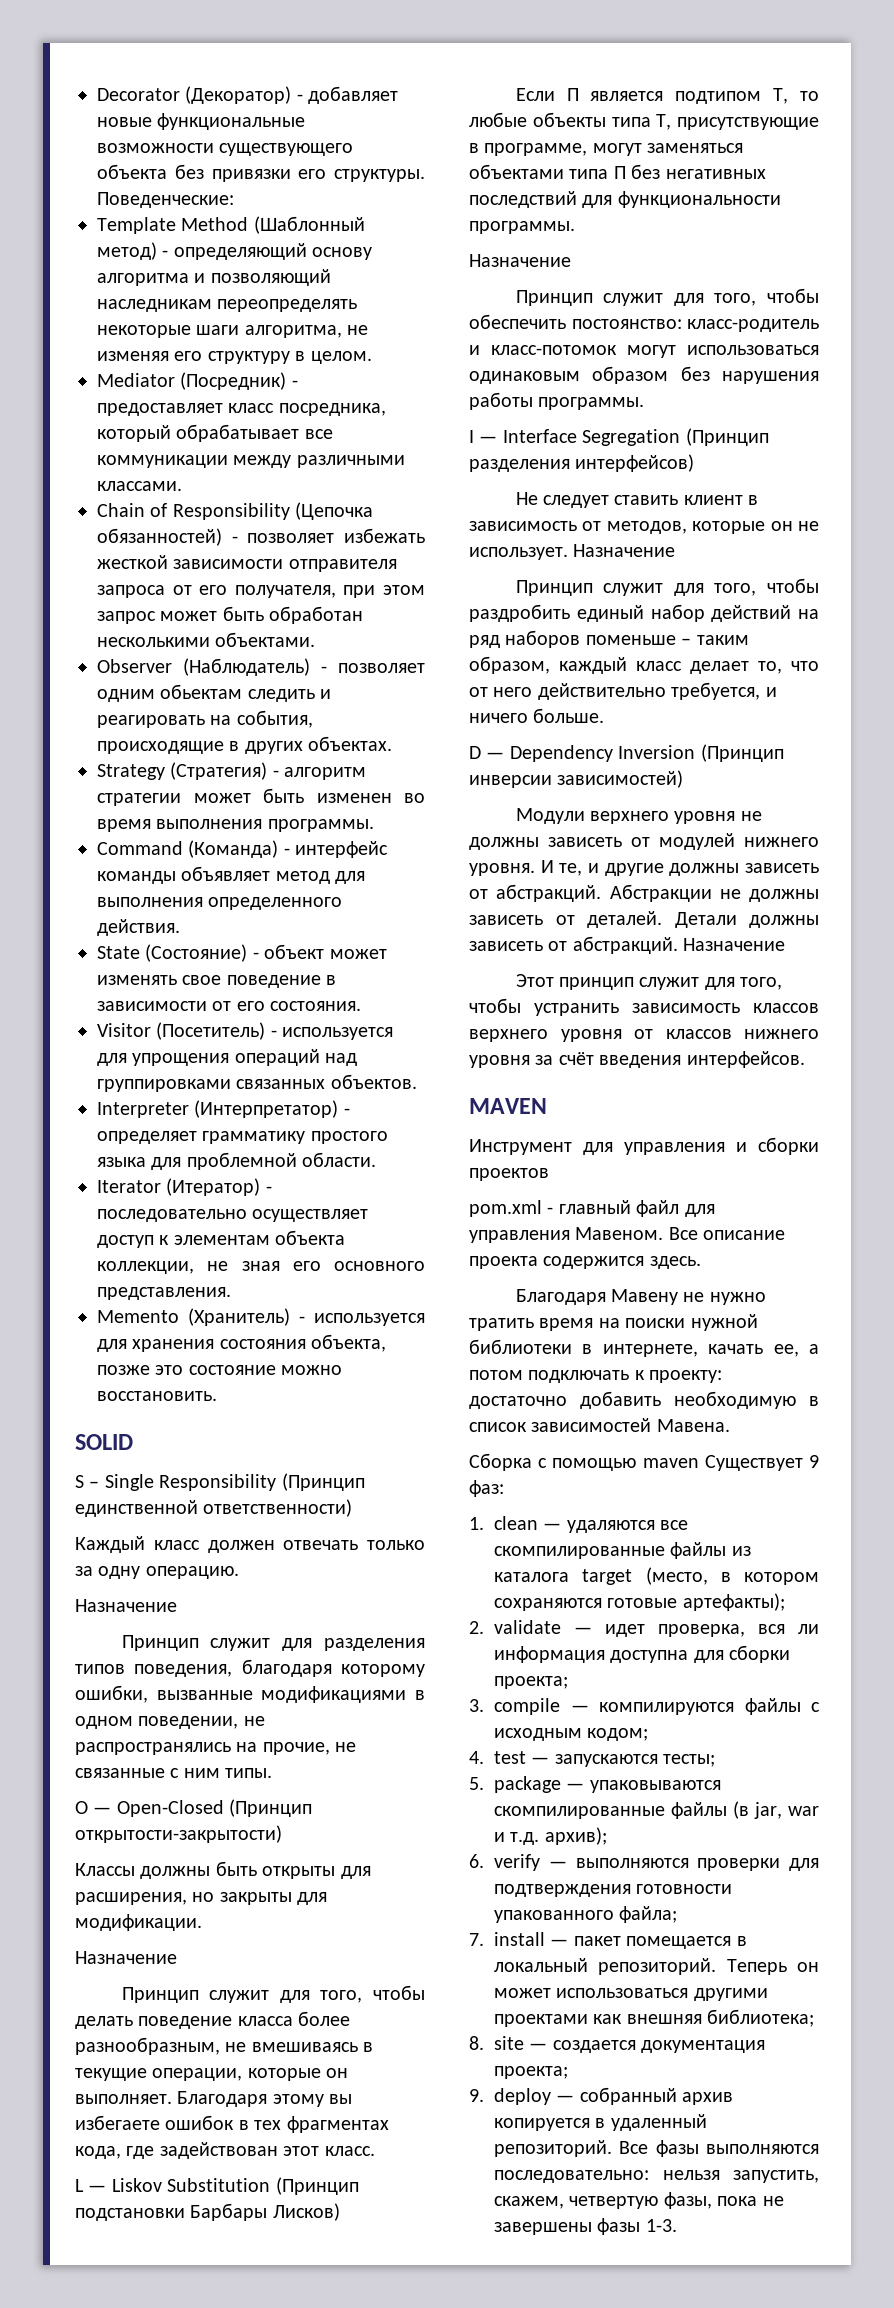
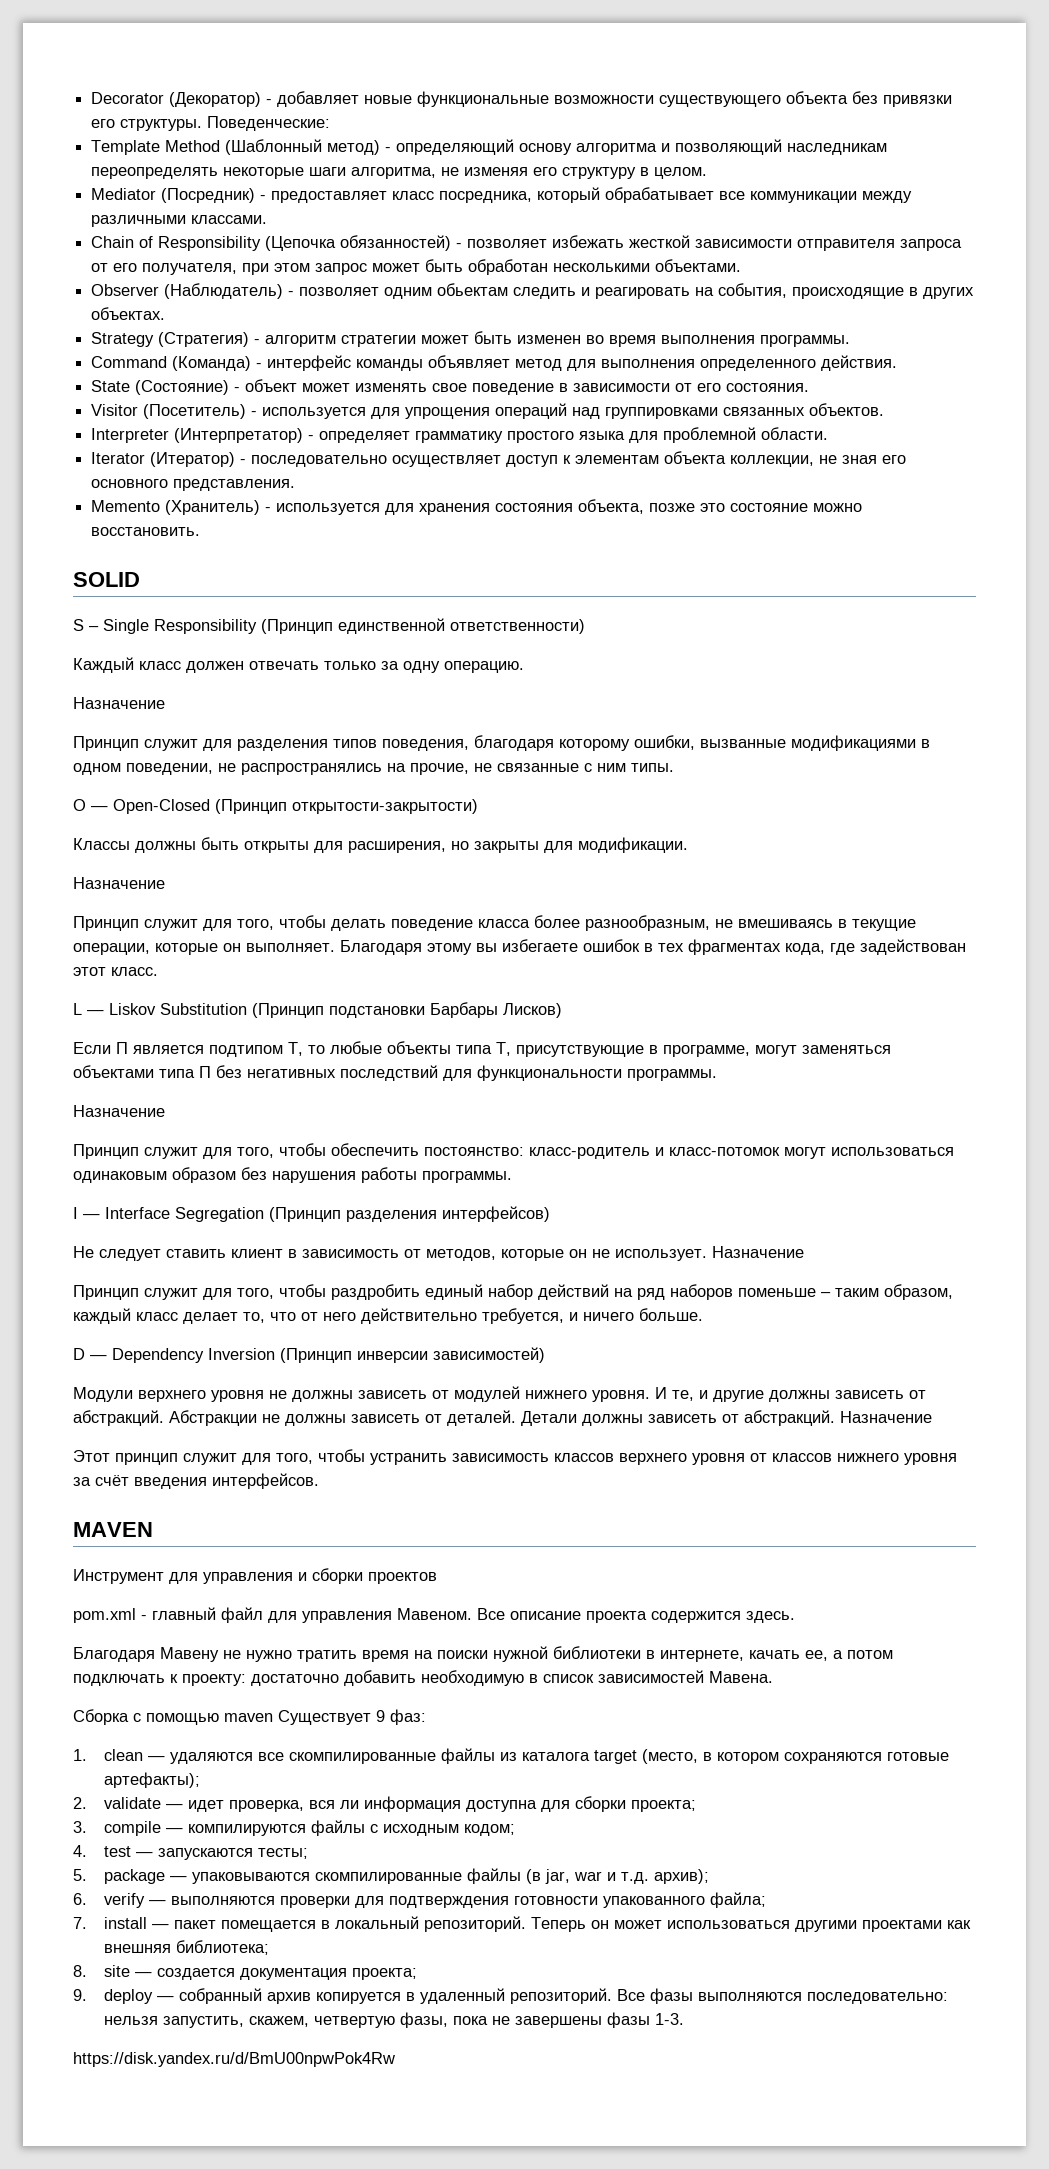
(677, 2225) none -> [73,2052,395,2067] // https://disk.yandex.ru/d/BmU00npwPok4Rw

